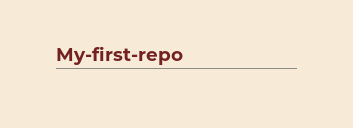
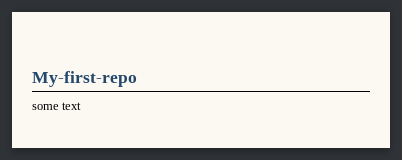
(183, 55) none -> [32,102,82,110] // some text

